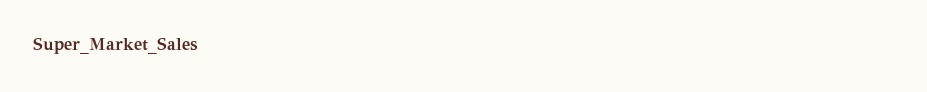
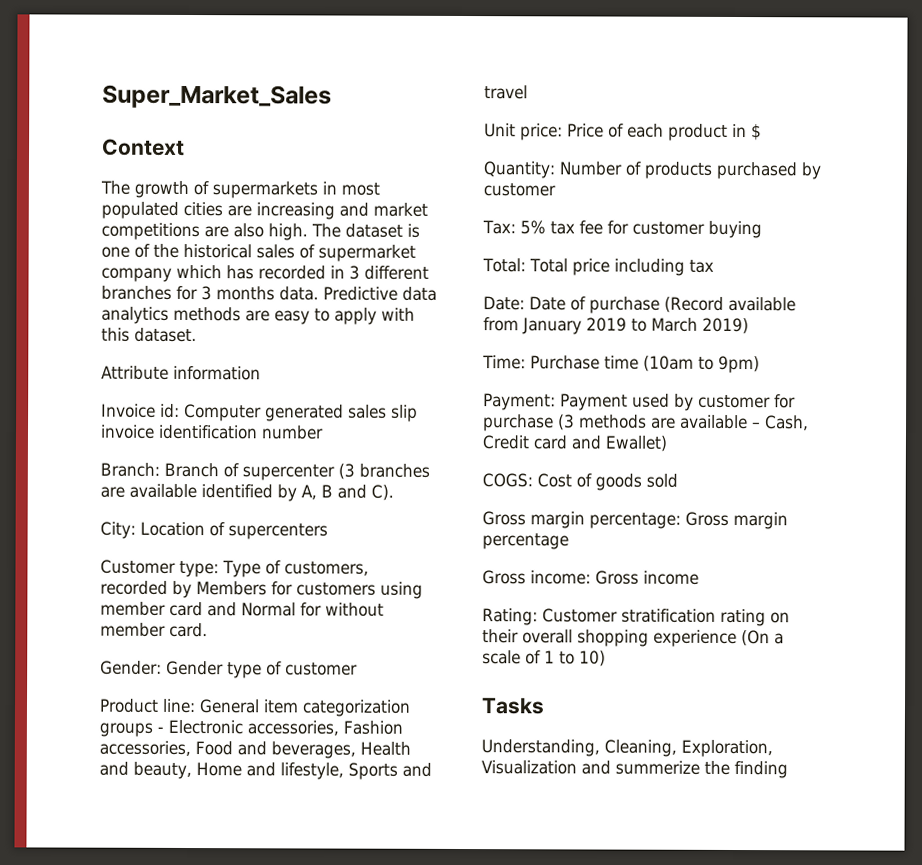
(198, 45) none -> [102,138,185,156] [100,180,380,199] [101,201,428,220] [101,222,420,241] [101,243,416,262] [101,264,429,282] [101,285,437,301] [101,306,415,325] [101,327,197,343] [101,365,261,381] [101,403,418,422] [100,424,324,440] [100,462,430,481] [100,483,394,502] [100,521,328,540] [100,559,369,578] [100,580,423,599] [100,601,384,617] [100,622,208,638] [100,660,358,679] [99,698,411,717] [99,719,403,737] [99,740,411,759] [99,761,432,780] [484,85,528,100] [484,123,762,141] [483,161,821,180] [483,183,556,197] [482,220,762,239] [482,258,714,276] [483,296,796,314] [483,317,749,335] [482,355,760,374] [483,393,796,411] [483,414,809,432] [482,435,667,452] [482,473,678,491] [482,511,788,530] [482,533,569,550] [482,570,699,585] [482,608,790,627] [482,629,784,648] [482,650,606,667] [481,697,545,715] [481,739,773,758] [481,760,788,779] // Context // The growth of supermarkets in most populated cities are increasing and market competitions are also high. The dataset is one of the historical sales of supermarket company which has recorded in 3 different branches for 3 months data. Predictive data analytics methods are easy to apply with this dataset. // Attribute information // Invoice id: Computer generated sales slip invoice identification number // Branch: Branch of supercenter (3 branches are available identified by A, B and C). // City: Location of supercenters // Customer type: Type of customers, recorded by Members for customers using member card and Normal for without member card. // Gender: Gender type of customer // Product line: General item categorization groups - Electronic accessories, Fashion accessories, Food and beverages, Health and beauty, Home and lifestyle, Sports and travel // Unit price: Price of each product in $ // Quantity: Number of products purchased by customer // Tax: 5% tax fee for customer buying // Total: Total price including tax // Date: Date of purchase (Record available from January 2019 to March 2019) // Time: Purchase time (10am to 9pm) // Payment: Payment used by customer for purchase (3 methods are available – Cash, Credit card and Ewallet) // COGS: Cost of goods sold // Gross margin percentage: Gross margin percentage // Gross income: Gross income // Rating: Customer stratification rating on their overall shopping experience (On a scale of 1 to 10) // Tasks // Understanding, Cleaning, Exploration, Visualization and summerize the finding

